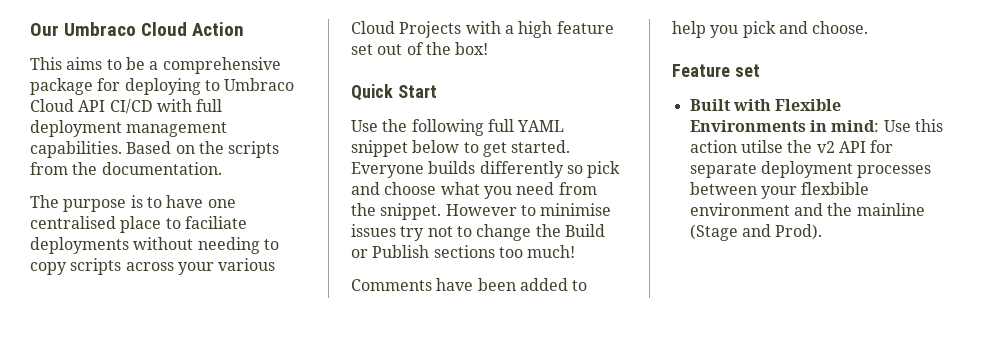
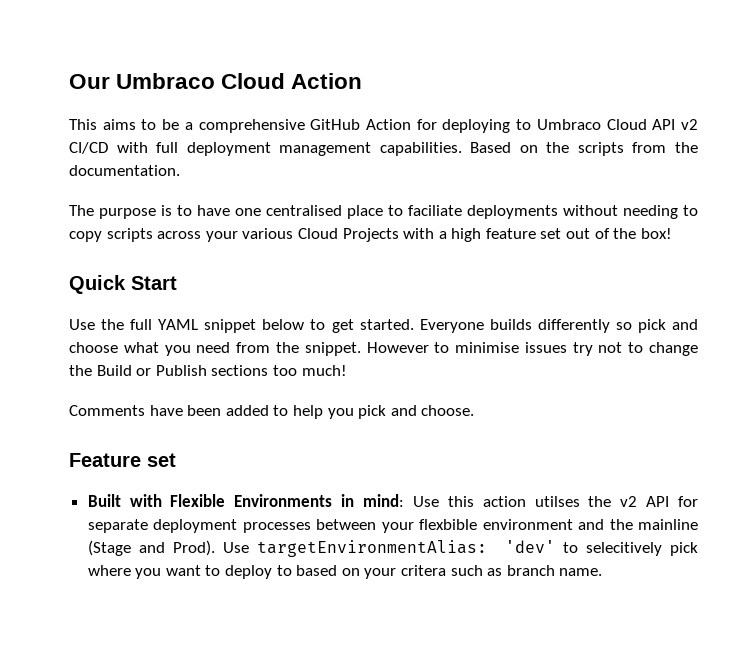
[30,78,93,95] package -> [310,119,412,130] GitHub Action
(106, 106) none -> [680,119,698,130] v2
[411,119,484,136] following -> (125, 324) none
[740,140,783,153] utilse -> [534,496,580,507] utilses
(823, 232) none -> [222,540,698,557] [87,565,603,579] Use targetEnvironmentAlias: 'dev' to selecitively pick where you want to deploy to based on your critera such as branch name.

